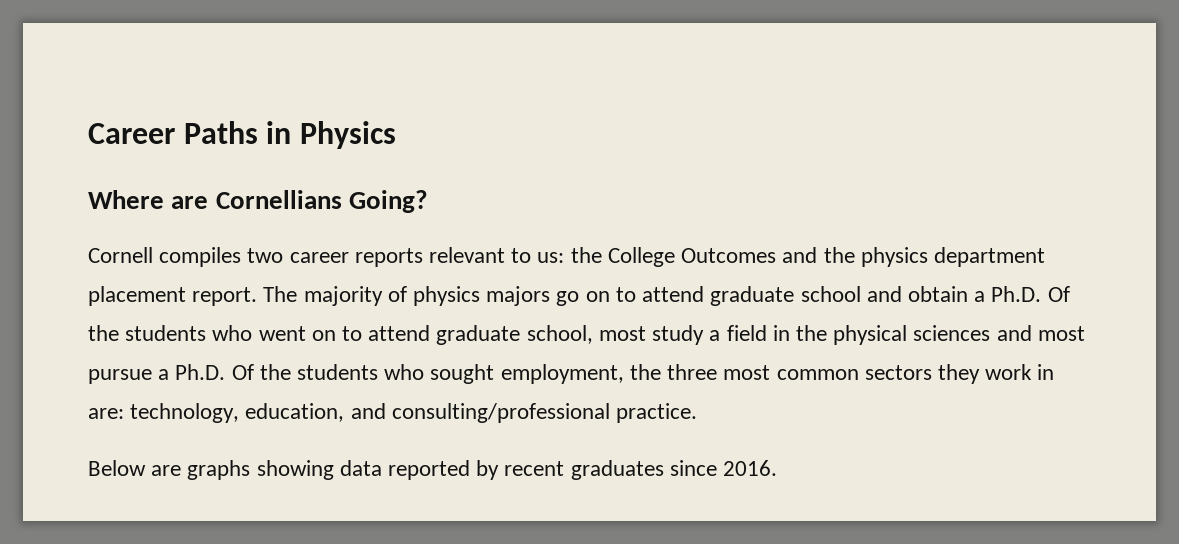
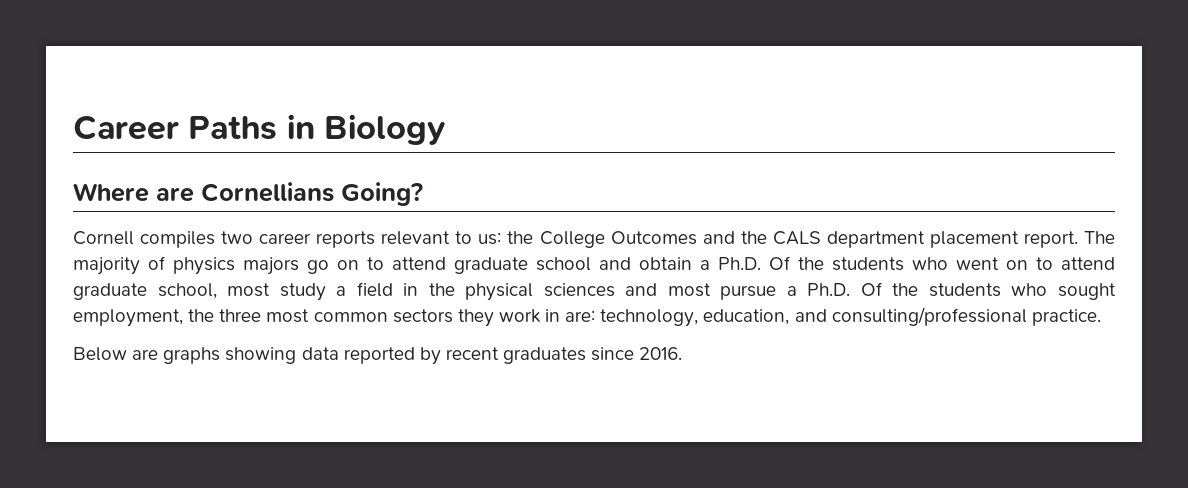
[299,121,396,149] Physics -> [323,114,446,145] Biology
[860,247,928,267] physics -> [772,231,821,245] CALS

